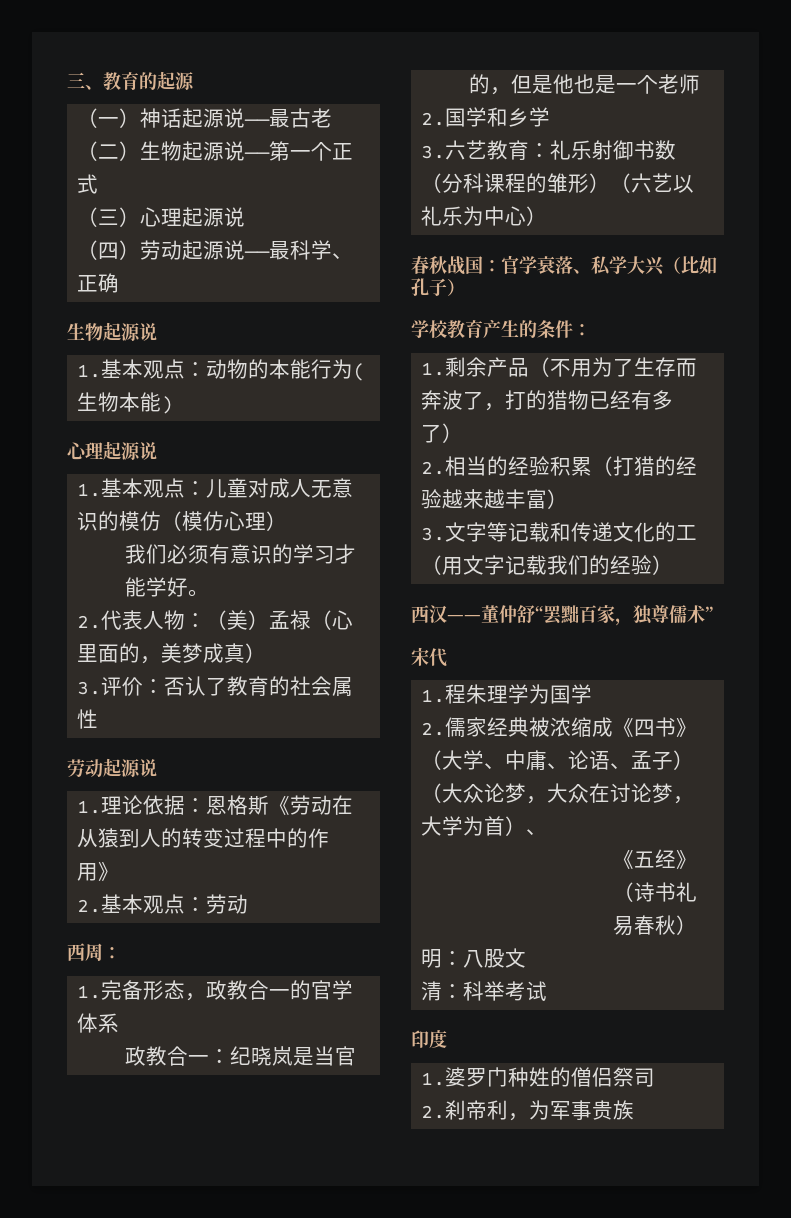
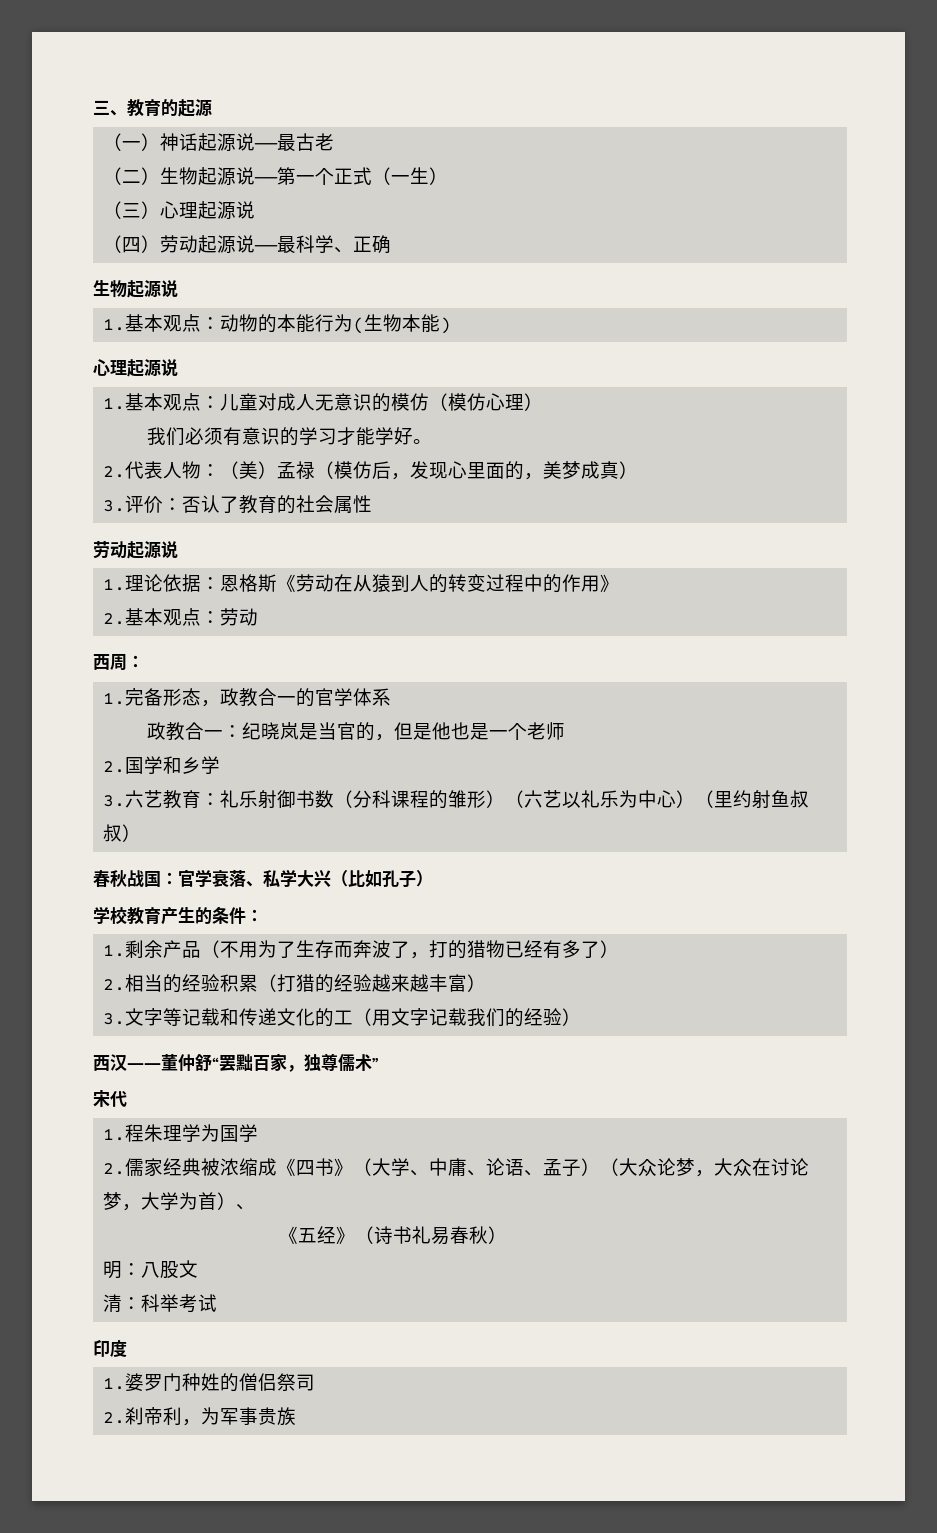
(98, 184) none -> [371,167,448,185] （一生）
(332, 620) none -> [333,461,448,480] 模仿后，发现
(547, 216) none -> [694,790,809,809] [102,824,141,842] （里约射鱼叔叔）

